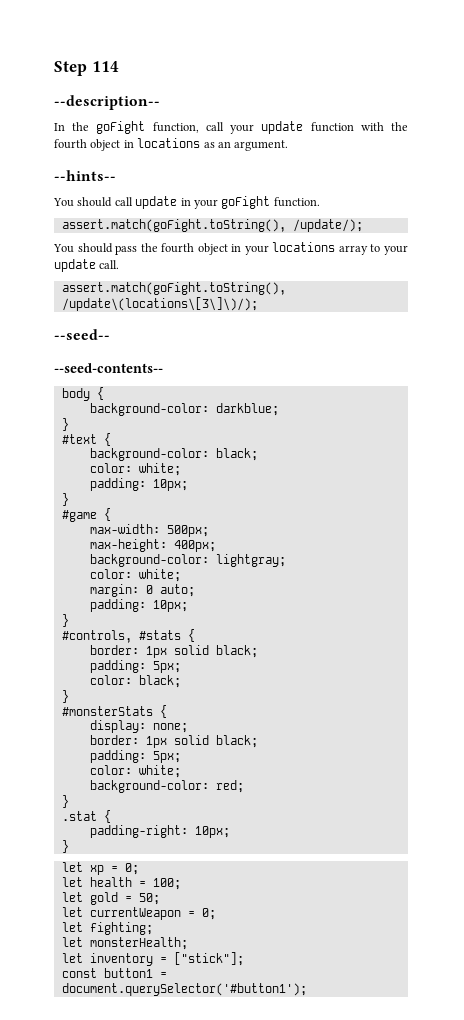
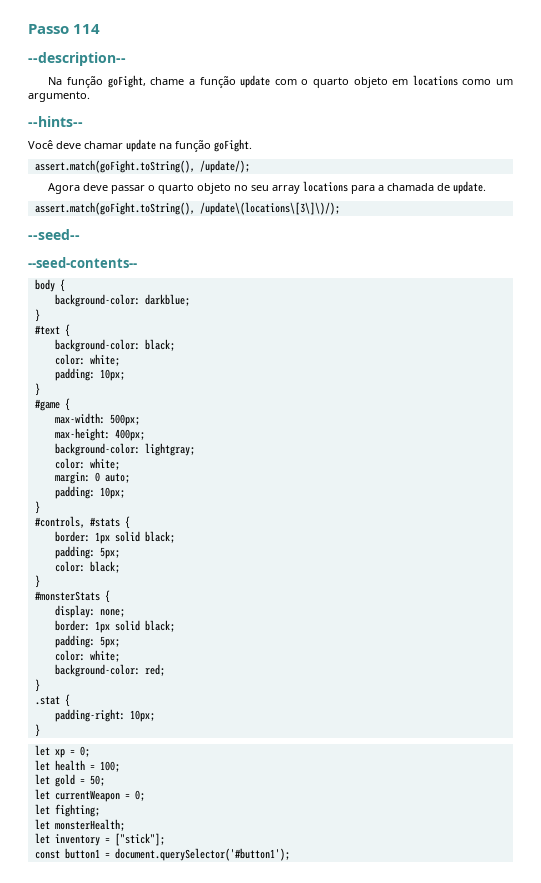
[54,61,87,76] Step -> [28,24,69,34] Passo
[54,121,409,134] [54,138,289,151] [54,170,116,181] [53,196,320,209] [61,219,363,232] [53,242,408,255] [54,259,120,272] In the goFight function, call your update function with the fourth object in locations as an argument. // --hints-- // You should call update in your goFight function. // assert.match(goFight.toString(), /update/); // You should pass the fourth object in your locations array to your update call. -> [48,75,513,88] [28,91,90,102] [28,116,83,127] [28,139,252,152] [34,160,250,173] [48,181,487,194] Na função goFight, chame a função update com o quarto objeto em locations como um argumento. // --hints-- // Você deve chamar update na função goFight. // assert.match(goFight.toString(), /update/); // Agora deve passar o quarto objeto no seu array locations para a chamada de update.

